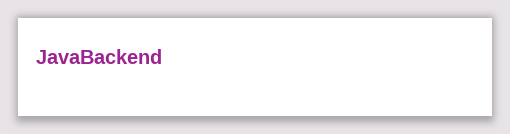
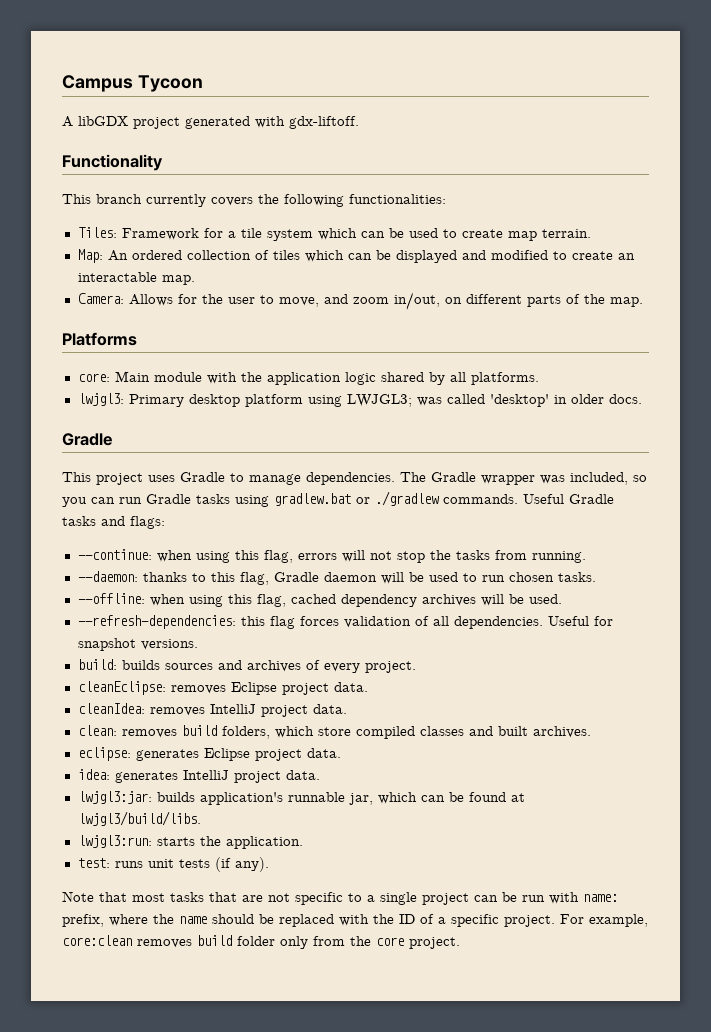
[36,49,162,64] JavaBackend -> [62,75,203,92] [62,116,359,129] [62,154,163,171] [62,194,446,207] [77,227,591,241] [77,249,635,263] [77,272,195,285] [77,292,643,310] [62,332,137,346] [77,371,539,385] [77,393,642,407] [62,433,112,446] [62,472,647,485] [62,491,614,507] [62,516,165,529] [77,549,586,563] [77,571,596,585] [77,593,562,607] [77,615,613,629] [77,638,198,651] [77,659,416,673] [77,681,368,695] [77,703,347,717] [77,725,591,739] [77,747,341,761] [77,769,320,783] [77,791,525,805] [77,811,201,826] [77,835,303,849] [77,857,269,872] [62,891,618,905] [62,914,648,927] [62,935,460,949] Campus Tycoon // A libGDX project generated with gdx-liftoff. // Functionality // This branch currently covers the following functionalities: // Tiles: Framework for a tile system which can be used to create map terrain. // Map: An ordered collection of tiles which can be displayed and modified to create an interactable map. // Camera: Allows for the user to move, and zoom in/out, on different parts of the map. // Platforms // core: Main module with the application logic shared by all platforms. // lwjgl3: Primary desktop platform using LWJGL3; was called 'desktop' in older docs. // Gradle // This project uses Gradle to manage dependencies. The Gradle wrapper was included, so you can run Gradle tasks using gradlew.bat or ./gradlew commands. Useful Gradle tasks and flags: // --continue: when using this flag, errors will not stop the tasks from running. // --daemon: thanks to this flag, Gradle daemon will be used to run chosen tasks. // --offline: when using this flag, cached dependency archives will be used. // --refresh-dependencies: this flag forces validation of all dependencies. Useful for snapshot versions. // build: builds sources and archives of every project. // cleanEclipse: removes Eclipse project data. // cleanIdea: removes IntelliJ project data. // clean: removes build folders, which store compiled classes and built archives. // eclipse: generates Eclipse project data. // idea: generates IntelliJ project data. // lwjgl3:jar: builds application's runnable jar, which can be found at lwjgl3/build/libs. // lwjgl3:run: starts the application. // test: runs unit tests (if any). // Note that most tasks that are not specific to a single project can be run with name: prefix, where the name should be replaced with the ID of a specific project. For example, core:clean removes build folder only from the core project.

